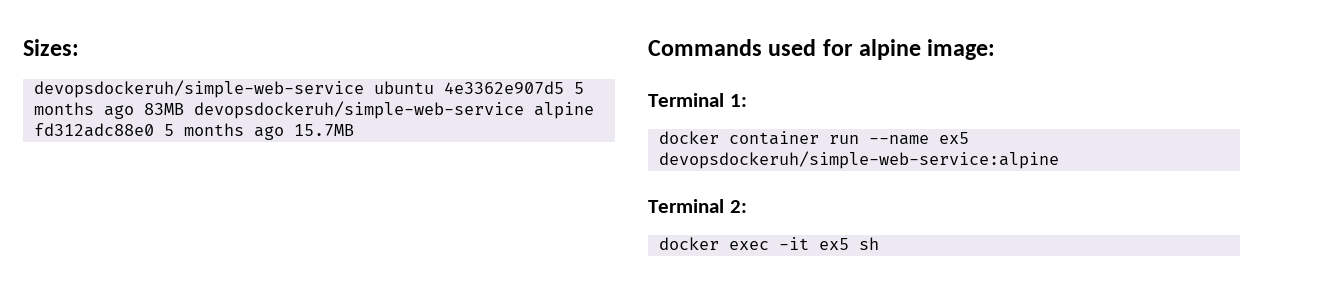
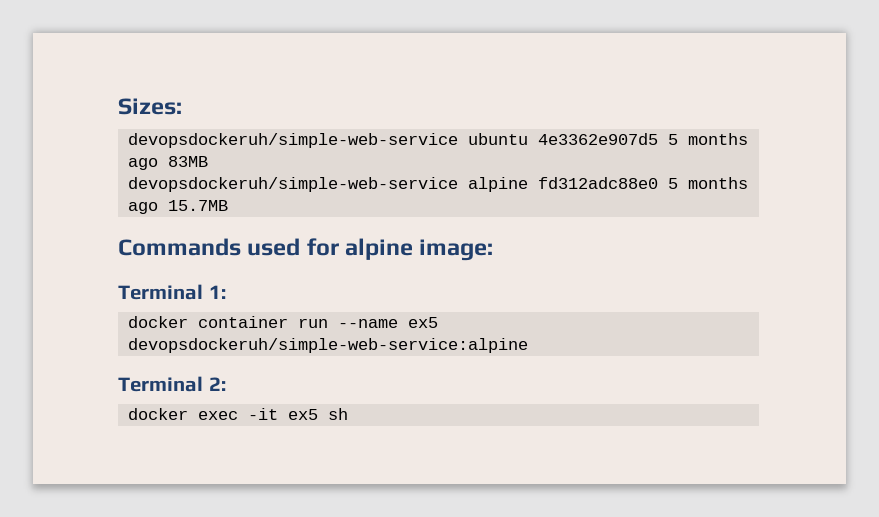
(184, 109) none -> (208, 161) //

